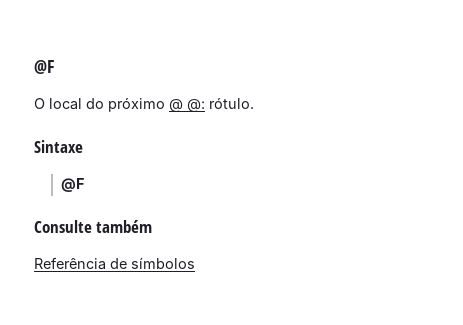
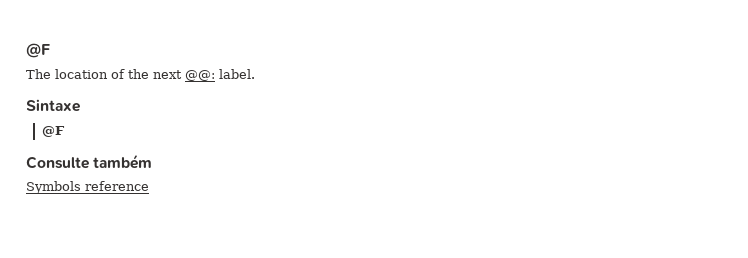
[34,60,54,74] [34,97,254,112] @F // O local do próximo @ @: rótulo. -> [26,43,50,58] [26,69,255,81] @F // The location of the next @@: label.
[34,257,195,270] Referência de símbolos -> [26,181,149,194] Symbols reference

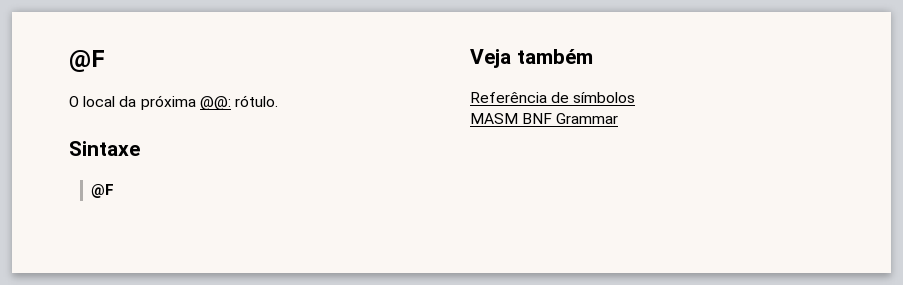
[26,43,50,58] [26,69,255,81] @F // The location of the next @@: label. -> [69,50,105,72] [69,95,278,110] @F // O local da próxima @@: rótulo.
[26,156,89,169] Consulte -> [470,49,511,68] Veja
[26,181,149,194] Symbols reference -> [470,92,636,103] [470,113,619,124] Referência de símbolos // MASM BNF Grammar

